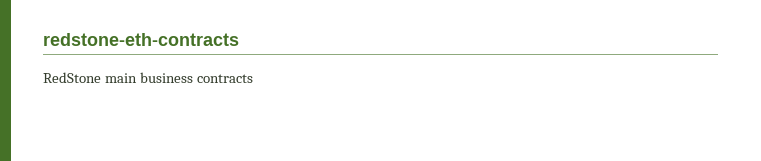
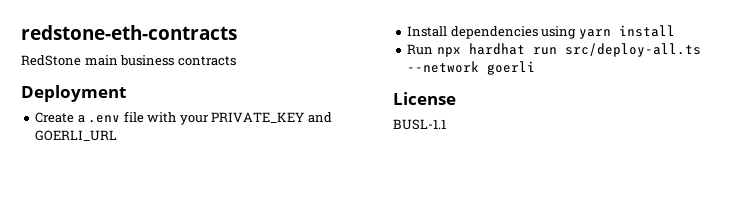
(253, 78) none -> [21,85,126,102] [35,111,332,125] [35,130,118,141] [407,25,675,39] [407,43,701,57] [407,61,536,75] [393,92,456,105] [393,119,446,130] // Deployment // Create a .env file with your PRIVATE_KEY and GOERLI_URL // Install dependencies using yarn install // Run npx hardhat run src/deploy-all.ts --network goerli // License // BUSL-1.1

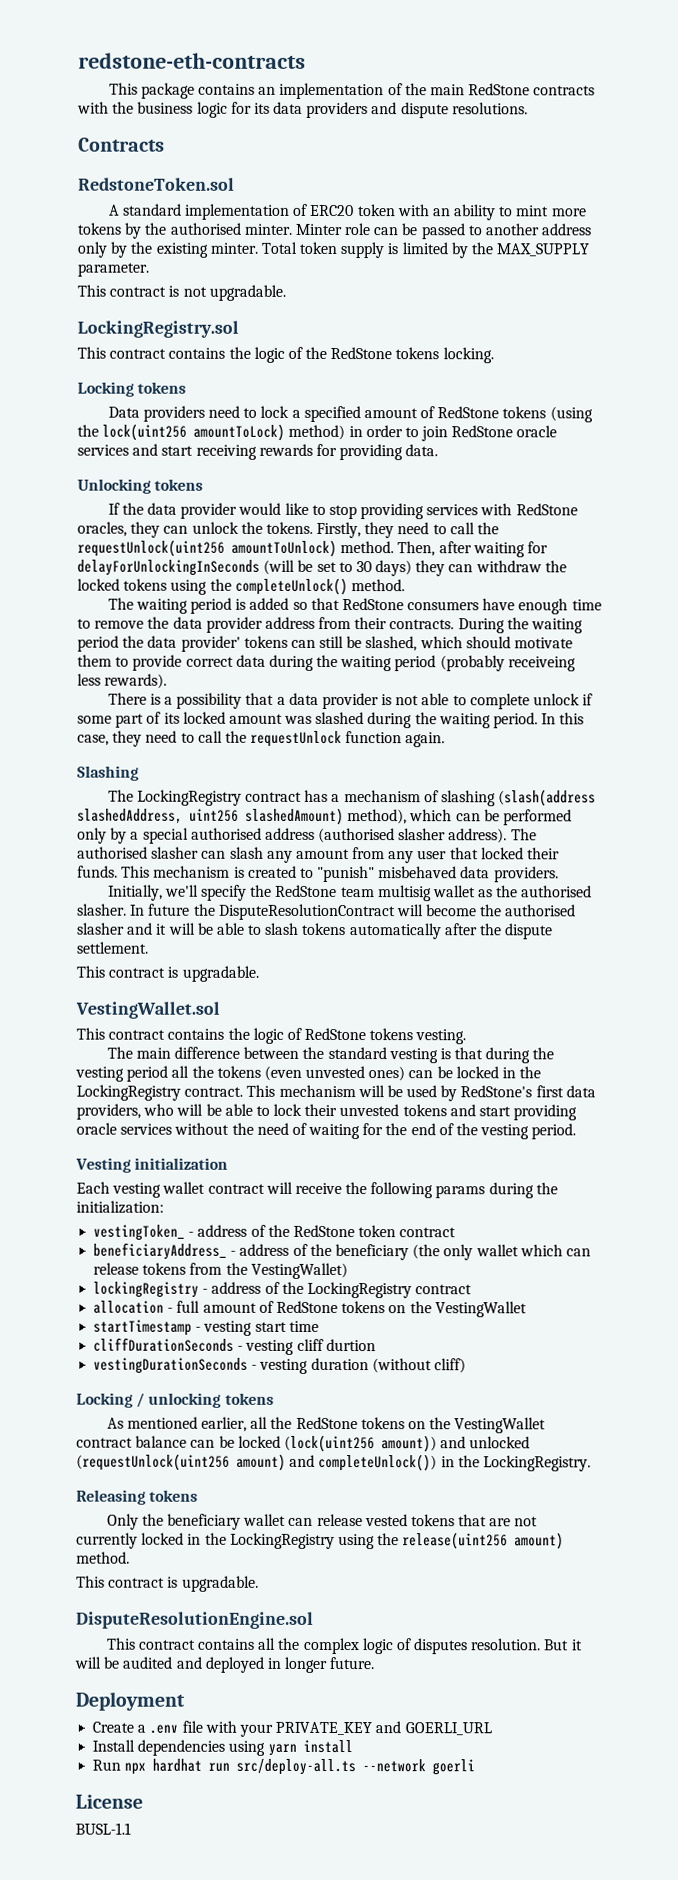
[21,55,236,66] RedStone main business contracts -> [108,82,596,100] [77,101,528,119] [78,137,165,152] [78,177,235,191] [108,203,587,221] [77,222,593,240] [77,241,590,259] [77,262,149,277] [77,284,286,301] [77,320,239,338] [77,346,494,364] [77,381,187,397] [107,405,593,423] [77,423,558,442] [77,443,439,461] [77,478,204,494] [107,502,578,520] [77,521,500,539] [77,539,548,558] [77,559,567,577] [77,577,405,596] [107,597,602,615] [77,616,584,634] [77,635,574,652] [77,654,576,672] [77,673,168,689] [107,692,594,710] [77,711,585,729] [77,730,446,748] [77,765,139,781] [107,789,597,807] [77,807,572,826] [77,827,537,844] [77,846,561,864] [77,865,559,883] [107,884,593,902] [77,903,577,921] [77,922,554,940] [76,941,148,954] [76,965,259,982] [75,1001,220,1019] [76,1027,467,1045] [106,1046,555,1064] [75,1065,542,1082] [76,1084,596,1102] [76,1103,578,1121] [76,1122,577,1140] [75,1157,229,1173] [76,1181,558,1199] [76,1200,164,1214] [93,1224,457,1241] [93,1242,591,1261] [93,1262,348,1280] [93,1281,473,1299] [93,1300,527,1318] [93,1319,319,1336] [93,1337,376,1355] [93,1357,466,1374] [76,1392,274,1408] [106,1416,547,1434] [76,1434,531,1453] [76,1453,591,1472] [76,1489,199,1505] [106,1513,539,1530] [76,1532,565,1550] [76,1551,130,1564] [76,1575,259,1592] [76,1611,314,1629] [106,1637,583,1655] [74,1656,375,1673] This package contains an implementation of the main RedStone contracts with the business logic for its data providers and dispute resolutions. // Contracts // RedstoneToken.sol // A standard implementation of ERC20 token with an ability to mint more tokens by the authorised minter. Minter role can be passed to another address only by the existing minter. Total token supply is limited by the MAX_SUPPLY parameter. // This contract is not upgradable. // LockingRegistry.sol // This contract contains the logic of the RedStone tokens locking. // Locking tokens // Data providers need to lock a specified amount of RedStone tokens (using the lock(uint256 amountToLock) method) in order to join RedStone oracle services and start receiving rewards for providing data. // Unlocking tokens // If the data provider would like to stop providing services with RedStone oracles, they can unlock the tokens. Firstly, they need to call the requestUnlock(uint256 amountToUnlock) method. Then, after waiting for delayForUnlockingInSeconds (will be set to 30 days) they can withdraw the locked tokens using the completeUnlock() method. // The waiting period is added so that RedStone consumers have enough time to remove the data provider address from their contracts. During the waiting period the data provider' tokens can still be slashed, which should motivate them to provide correct data during the waiting period (probably receiveing less rewards). // There is a possibility that a data provider is not able to complete unlock if some part of its locked amount was slashed during the waiting period. In this case, they need to call the requestUnlock function again. // Slashing // The LockingRegistry contract has a mechanism of slashing (slash(address slashedAddress, uint256 slashedAmount) method), which can be performed only by a special authorised address (authorised slasher address). The authorised slasher can slash any amount from any user that locked their funds. This mechanism is created to "punish" misbehaved data providers. // Initially, we'll specify the RedStone team multisig wallet as the authorised slasher. In future the DisputeResolutionContract will become the authorised slasher and it will be able to slash tokens automatically after the dispute settlement. // This contract is upgradable. // VestingWallet.sol // This contract contains the logic of RedStone tokens vesting. // The main difference between the standard vesting is that during the vesting period all the tokens (even unvested ones) can be locked in the LockingRegistry contract. This mechanism will be used by RedStone's first data providers, who will be able to lock their unvested tokens and start providing oracle services without the need of waiting for the end of the vesting period. // Vesting initialization // Each vesting wallet contract will receive the following params during the initialization: // vestingToken_ - address of the RedStone token contract // beneficiaryAddress_ - address of the beneficiary (the only wallet which can release tokens from the VestingWallet) // lockingRegistry - address of the LockingRegistry contract // allocation - full amount of RedStone tokens on the VestingWallet // startTimestamp - vesting start time // cliffDurationSeconds - vesting cliff durtion // vestingDurationSeconds - vesting duration (without cliff) // Locking / unlocking tokens // As mentioned earlier, all the RedStone tokens on the VestingWallet contract balance can be locked (lock(uint256 amount)) and unlocked (requestUnlock(uint256 amount) and completeUnlock()) in the LockingRegistry. // Releasing tokens // Only the beneficiary wallet can release vested tokens that are not currently locked in the LockingRegistry using the release(uint256 amount) method. // This contract is upgradable. // DisputeResolutionEngine.sol // This contract contains all the complex logic of disputes resolution. But it will be audited and deployed in longer future.

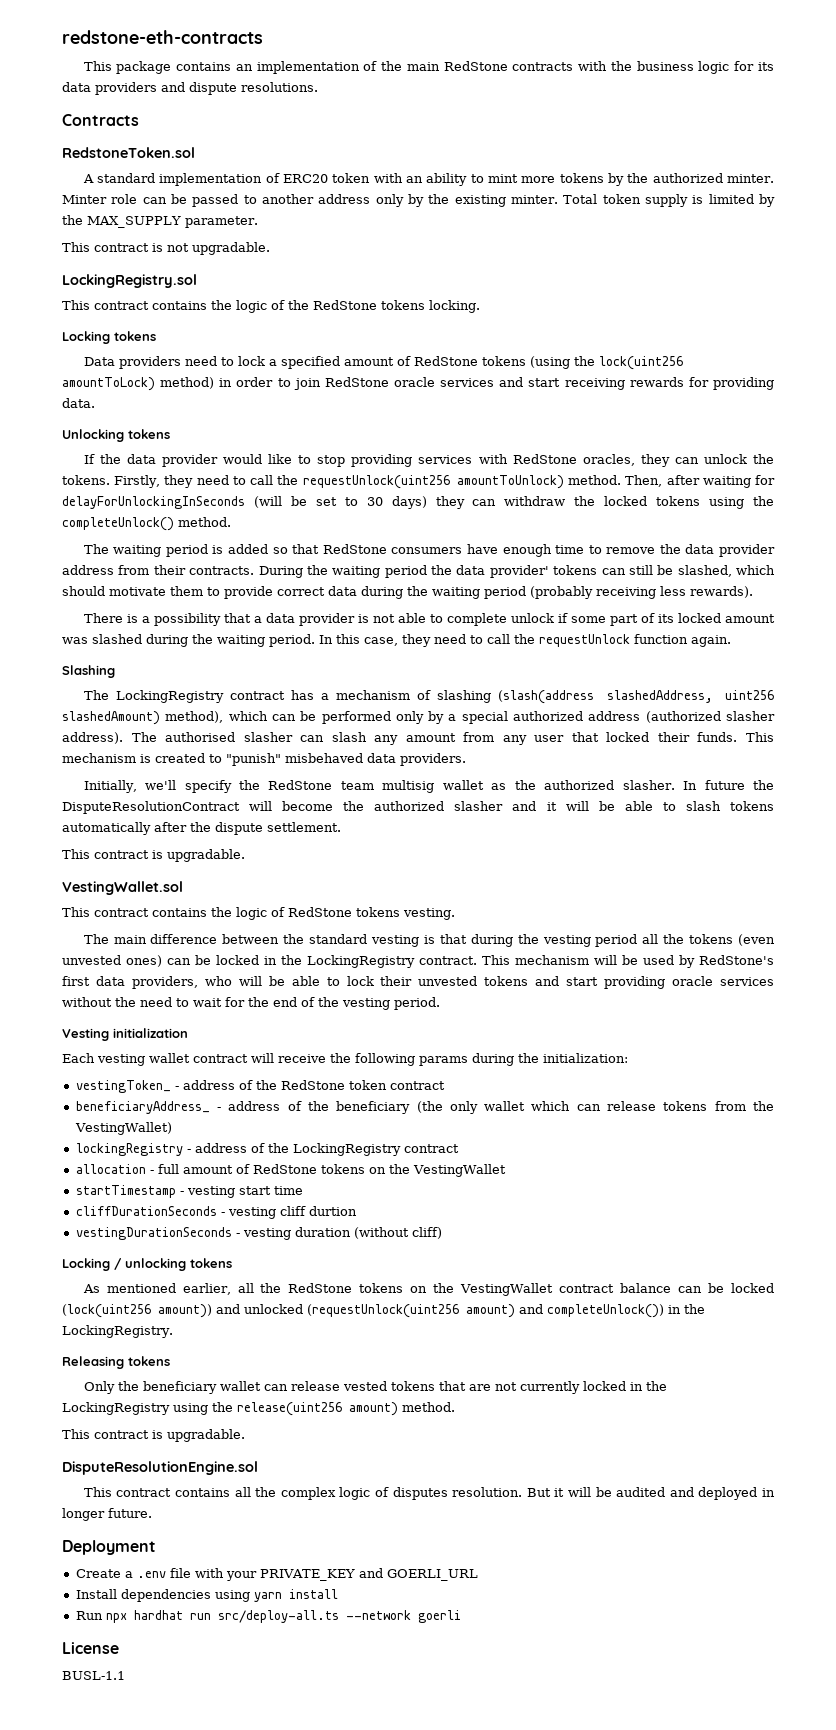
[169,222,242,235] authorised -> [652,173,723,183] authorized
[507,656,576,672] receiveing -> [596,587,656,599] receiving
[190,827,396,844] authorised address (authorised -> [513,711,721,723] authorized address (authorized
[521,885,593,898] authorised -> [544,780,615,790] authorized
[505,904,577,917] authorised -> [374,801,445,811] authorized
[291,1122,361,1140] of waiting -> [176,998,222,1007] to wait

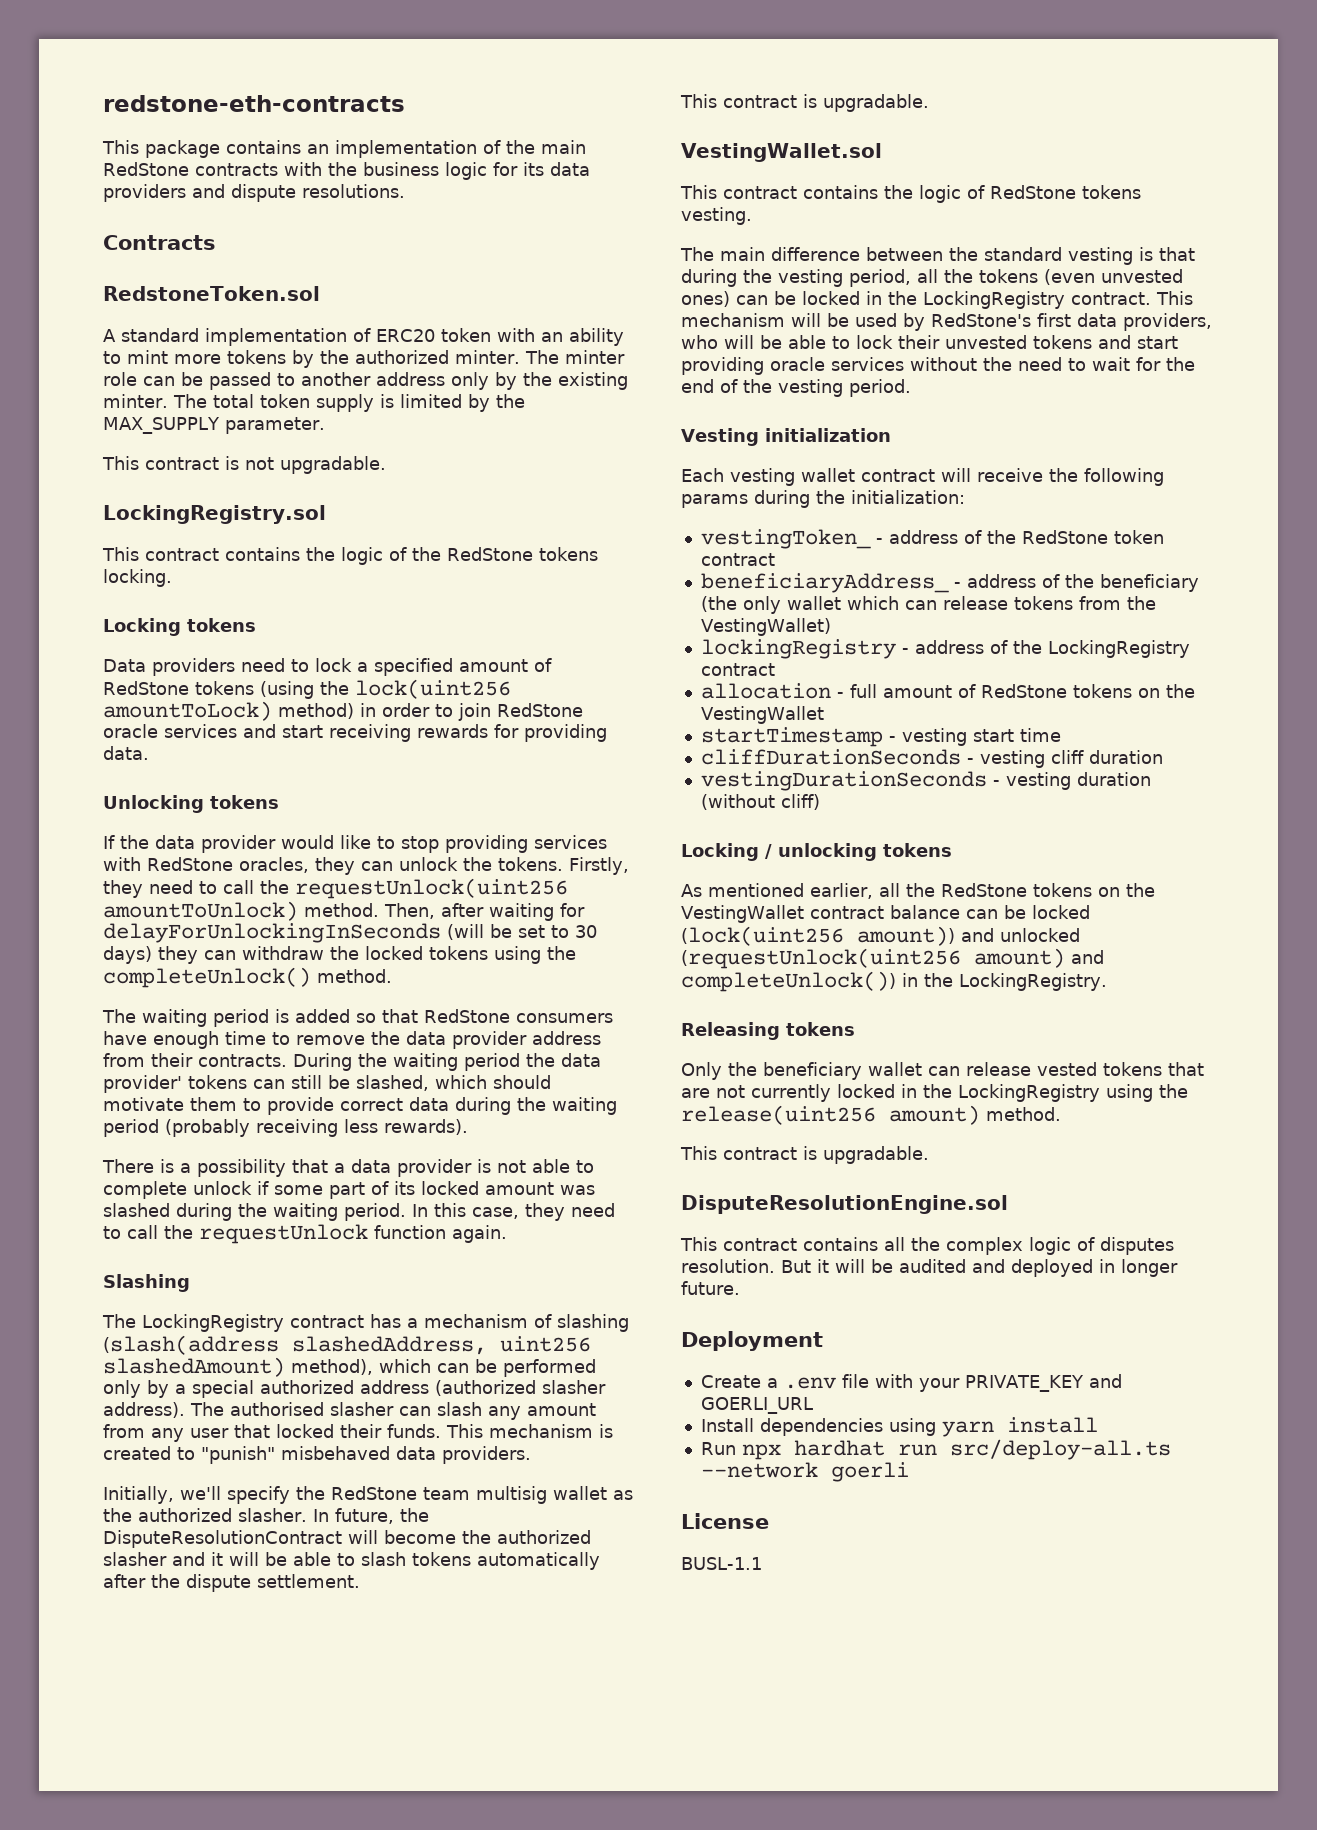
[62,195,107,204] Minter -> [524,350,625,364] The minter
[563,194,598,204] Total -> [172,394,254,408] The total
[704,780,745,790] future -> [334,1508,394,1524] future,
[595,934,638,947] period -> [849,269,911,287] period,
[308,1206,357,1216] durtion -> [1088,750,1163,764] duration

